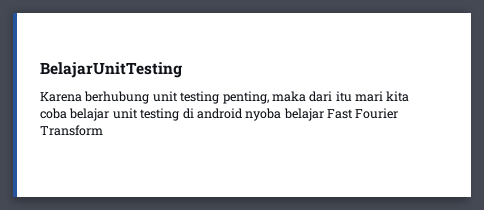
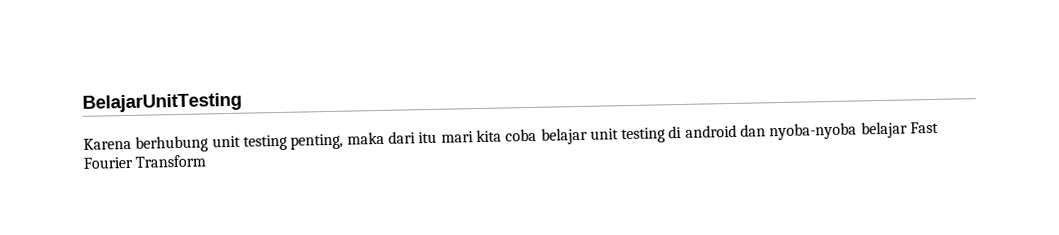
[245,108,282,121] nyoba -> [740,122,858,141] dan nyoba-nyoba

